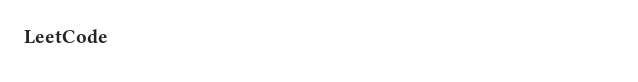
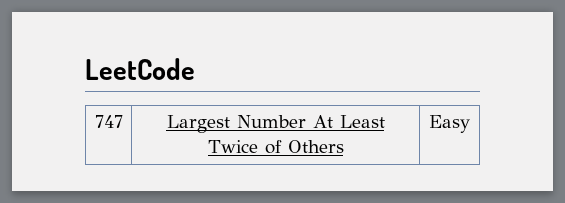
(108, 36) none -> [94,115,123,128] [166,115,385,133] [207,140,344,154] [429,115,470,133] // 747 | Largest Number At Least Twice of Others | Easy

